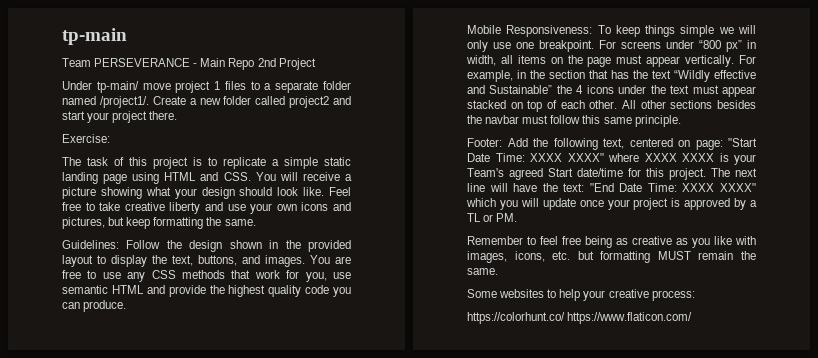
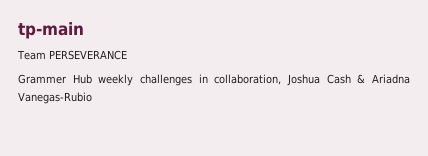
[193,58,316,70] [62,81,351,93] [62,96,351,108] [62,111,178,123] [62,134,110,143] [62,157,351,169] [62,172,352,184] [62,187,351,199] [62,202,351,214] [62,217,256,229] [62,240,351,252] [62,255,351,267] [62,270,351,282] [62,285,351,297] [62,300,127,312] [467,25,756,37] [467,40,756,52] [466,55,756,67] [467,70,756,82] [467,85,756,97] [467,100,756,112] [467,115,681,127] [467,138,757,150] [467,153,756,165] [467,168,757,180] [467,183,756,192] [466,198,757,210] [467,213,518,222] [467,236,756,248] [467,251,756,263] [467,268,498,275] [467,289,695,301] [467,312,693,324] - Main Repo 2nd Project // Under tp-main/ move project 1 files to a separate folder named /project1/. Create a new folder called project2 and start your project there. // Exercise: // The task of this project is to replicate a simple static landing page using HTML and CSS. You will receive a picture showing what your design should look like. Feel free to take creative liberty and use your own icons and pictures, but keep formatting the same. // Guidelines: Follow the design shown in the provided layout to display the text, buttons, and images. You are free to use any CSS methods that work for you, use semantic HTML and provide the highest quality code you can produce. // Mobile Responsiveness: To keep things simple we will only use one breakpoint. For screens under “800 px” in width, all items on the page must appear vertically. For example, in the section that has the text “Wildly effective and Sustainable” the 4 icons under the text must appear stacked on top of each other. All other sections besides the navbar must follow this same principle. // Footer: Add the following text, centered on page: "Start Date Time: XXXX XXXX" where XXXX XXXX is your Team's agreed Start date/time for this project. The next line will have the text: "End Date Time: XXXX XXXX" which you will update once your project is approved by a TL or PM. // Remember to feel free being as creative as you like with images, icons, etc. but formatting MUST remain the same. // Some websites to help your creative process: // https://colorhunt.co/ https://www.flaticon.com/ -> [18,74,411,86] [18,92,92,104] // Grammer Hub weekly challenges in collaboration, Joshua Cash & Ariadna Vanegas-Rubio

